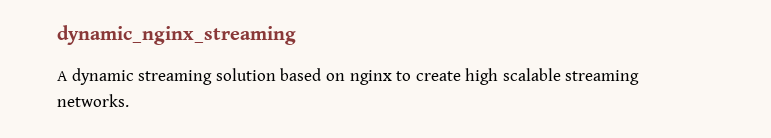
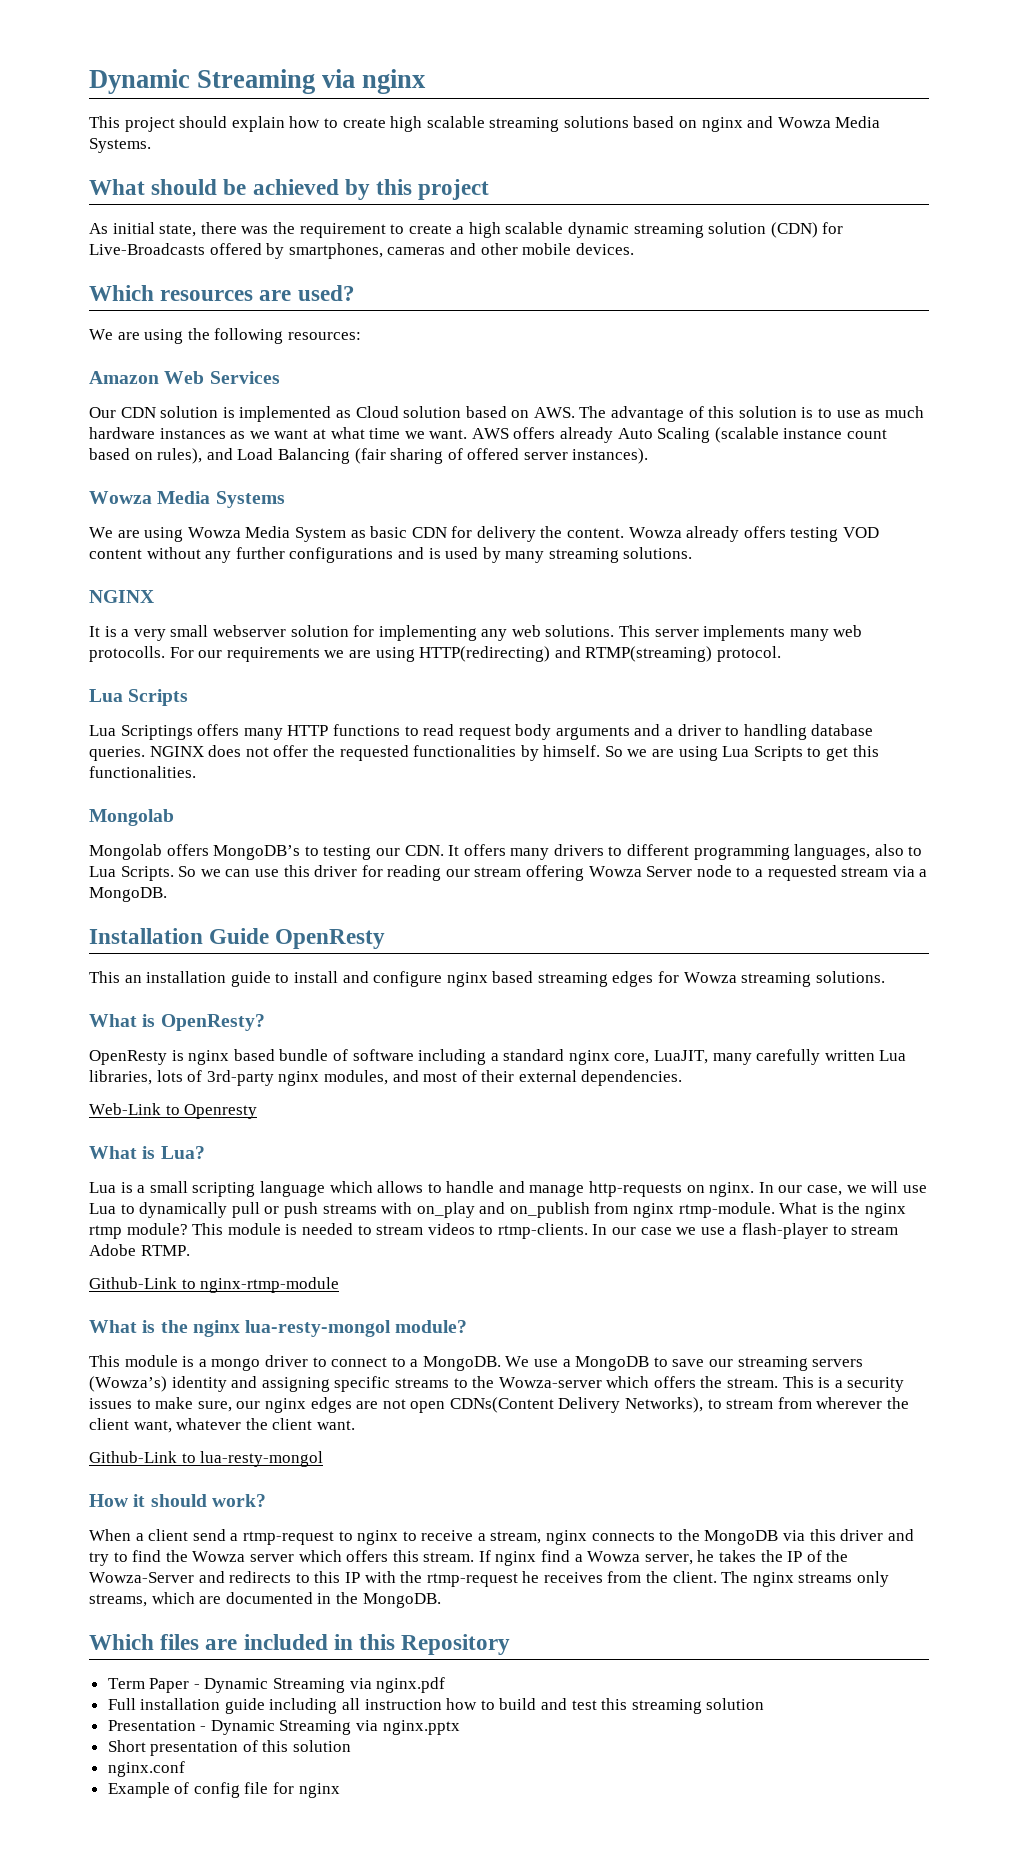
[57,25,296,45] [57,68,392,85] dynamic_nginx_streaming // A dynamic streaming solution based on nginx -> [89,69,427,94] [89,116,321,132] Dynamic Streaming via nginx // This project should explain how
[57,94,129,107] networks. -> [563,116,881,132] [89,138,151,153] [89,179,490,200] [89,222,844,238] [89,243,634,259] [89,285,355,301] [89,328,361,344] [89,371,280,384] [89,406,924,422] [89,427,888,443] [89,448,649,464] [89,491,285,508] [89,526,880,542] [89,547,693,563] [89,590,154,603] [89,625,863,641] [89,646,781,662] [89,689,189,706] [89,724,874,740] [89,745,879,761] [89,766,196,778] [89,809,174,826] [89,844,923,860] [89,865,928,881] [89,887,167,902] [89,928,386,949] [89,971,885,987] [89,1014,265,1031] [89,1049,907,1065] [89,1070,683,1086] [89,1103,258,1119] [89,1146,205,1159] [89,1181,927,1197] [89,1202,907,1218] [89,1223,899,1239] [89,1244,190,1256] [89,1277,340,1293] [89,1320,468,1337] [89,1355,864,1371] [89,1376,905,1392] [89,1397,910,1413] [89,1418,355,1433] [89,1451,324,1467] [89,1494,266,1507] [89,1529,914,1545] [89,1550,849,1566] [89,1571,890,1587] [89,1592,441,1608] [89,1634,511,1655] [107,1677,446,1693] [107,1698,765,1714] [107,1720,460,1735] [107,1740,352,1756] [107,1761,185,1777] [107,1782,340,1798] solutions based on nginx and Wowza Media Systems. // What should be achieved by this project // As initial state, there was the requirement to create a high scalable dynamic streaming solution (CDN) for Live-Broadcasts offered by smartphones, cameras and other mobile devices. // Which resources are used? // We are using the following resources: // Amazon Web Services // Our CDN solution is implemented as Cloud solution based on AWS. The advantage of this solution is to use as much hardware instances as we want at what time we want. AWS offers already Auto Scaling (scalable instance count based on rules), and Load Balancing (fair sharing of offered server instances). // Wowza Media Systems // We are using Wowza Media System as basic CDN for delivery the content. Wowza already offers testing VOD content without any further configurations and is used by many streaming solutions. // NGINX // It is a very small webserver solution for implementing any web solutions. This server implements many web protocolls. For our requirements we are using HTTP(redirecting) and RTMP(streaming) protocol. // Lua Scripts // Lua Scriptings offers many HTTP functions to read request body arguments and a driver to handling database queries. NGINX does not offer the requested functionalities by himself. So we are using Lua Scripts to get this functionalities. // Mongolab // Mongolab offers MongoDB’s to testing our CDN. It offers many drivers to different programming languages, also to Lua Scripts. So we can use this driver for reading our stream offering Wowza Server node to a requested stream via a MongoDB. // Installation Guide OpenResty // This an installation guide to install and configure nginx based streaming edges for Wowza streaming solutions. // What is OpenResty? // OpenResty is nginx based bundle of software including a standard nginx core, LuaJIT, many carefully written Lua libraries, lots of 3rd-party nginx modules, and most of their external dependencies. // Web-Link to Openresty // What is Lua? // Lua is a small scripting language which allows to handle and manage http-requests on nginx. In our case, we will use Lua to dynamically pull or push streams with on_play and on_publish from nginx rtmp-module. What is the nginx rtmp module? This module is needed to stream videos to rtmp-clients. In our case we use a flash-player to stream Adobe RTMP. // Github-Link to nginx-rtmp-module // What is the nginx lua-resty-mongol module? // This module is a mongo driver to connect to a MongoDB. We use a MongoDB to save our streaming servers (Wowza’s) identity and assigning specific streams to the Wowza-server which offers the stream. This is a security issues to make sure, our nginx edges are not open CDNs(Content Delivery Networks), to stream from wherever the client want, whatever the client want. // Github-Link to lua-resty-mongol // How it should work? // When a client send a rtmp-request to nginx to receive a stream, nginx connects to the MongoDB via this driver and try to find the Wowza server which offers this stream. If nginx find a Wowza server, he takes the IP of the Wowza-Server and redirects to this IP with the rtmp-request he receives from the client. The nginx streams only streams, which are documented in the MongoDB. // Which files are included in this Repository // Term Paper - Dynamic Streaming via nginx.pdf // Full installation guide including all instruction how to build and test this streaming solution // Presentation - Dynamic Streaming via nginx.pptx // Short presentation of this solution // nginx.conf // Example of config file for nginx

